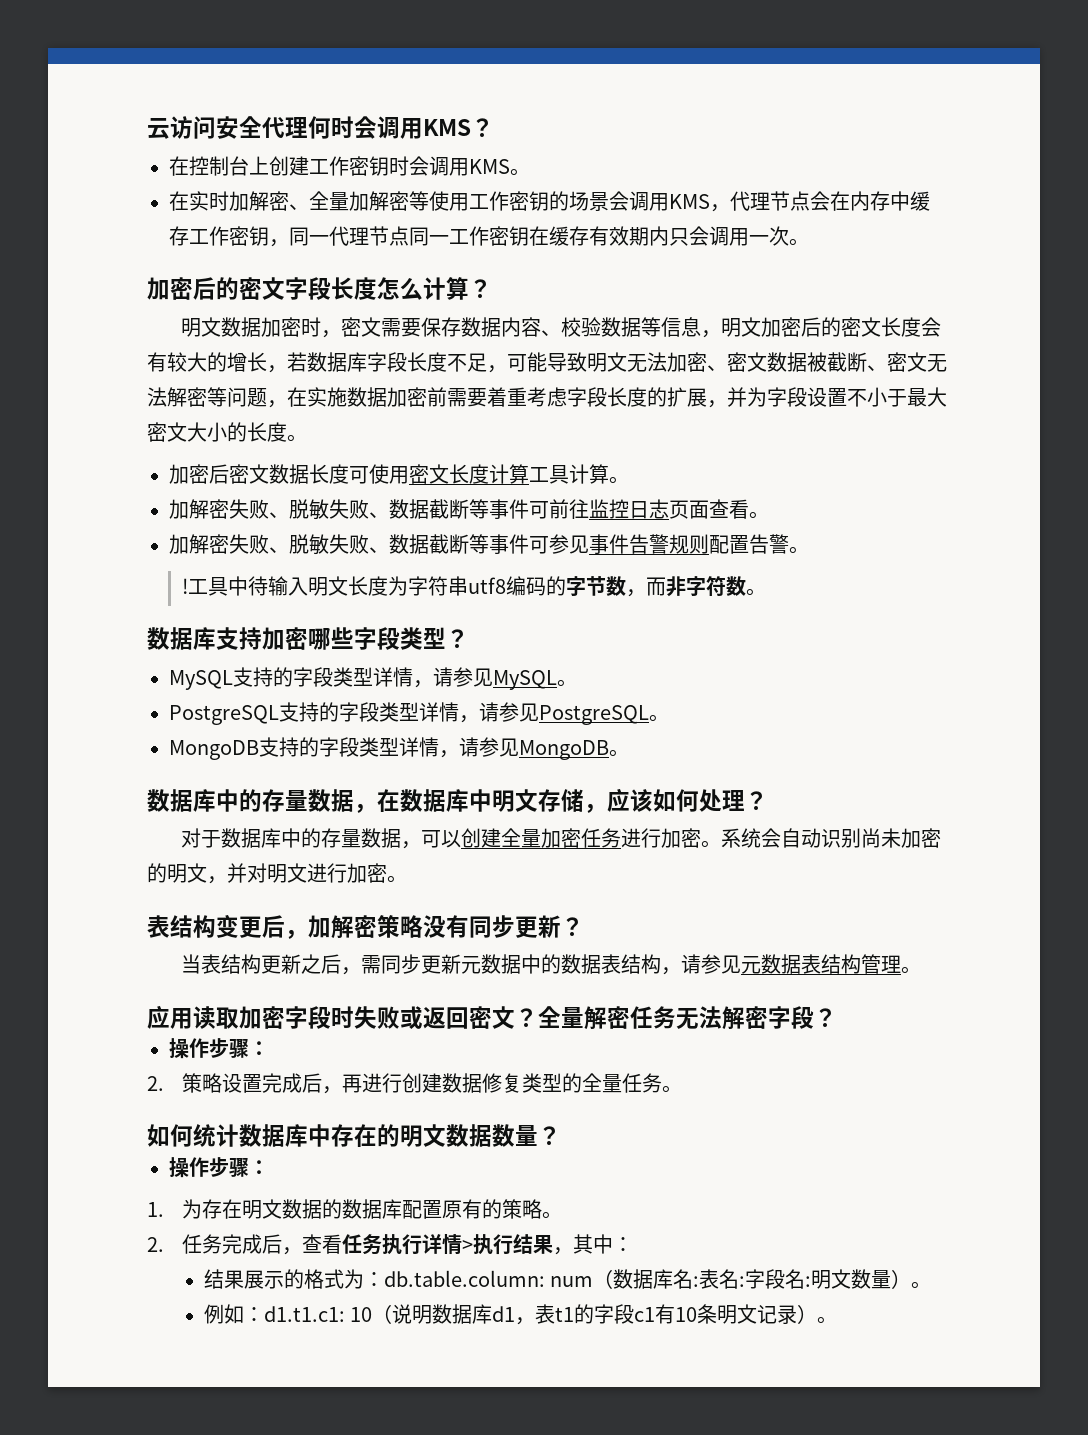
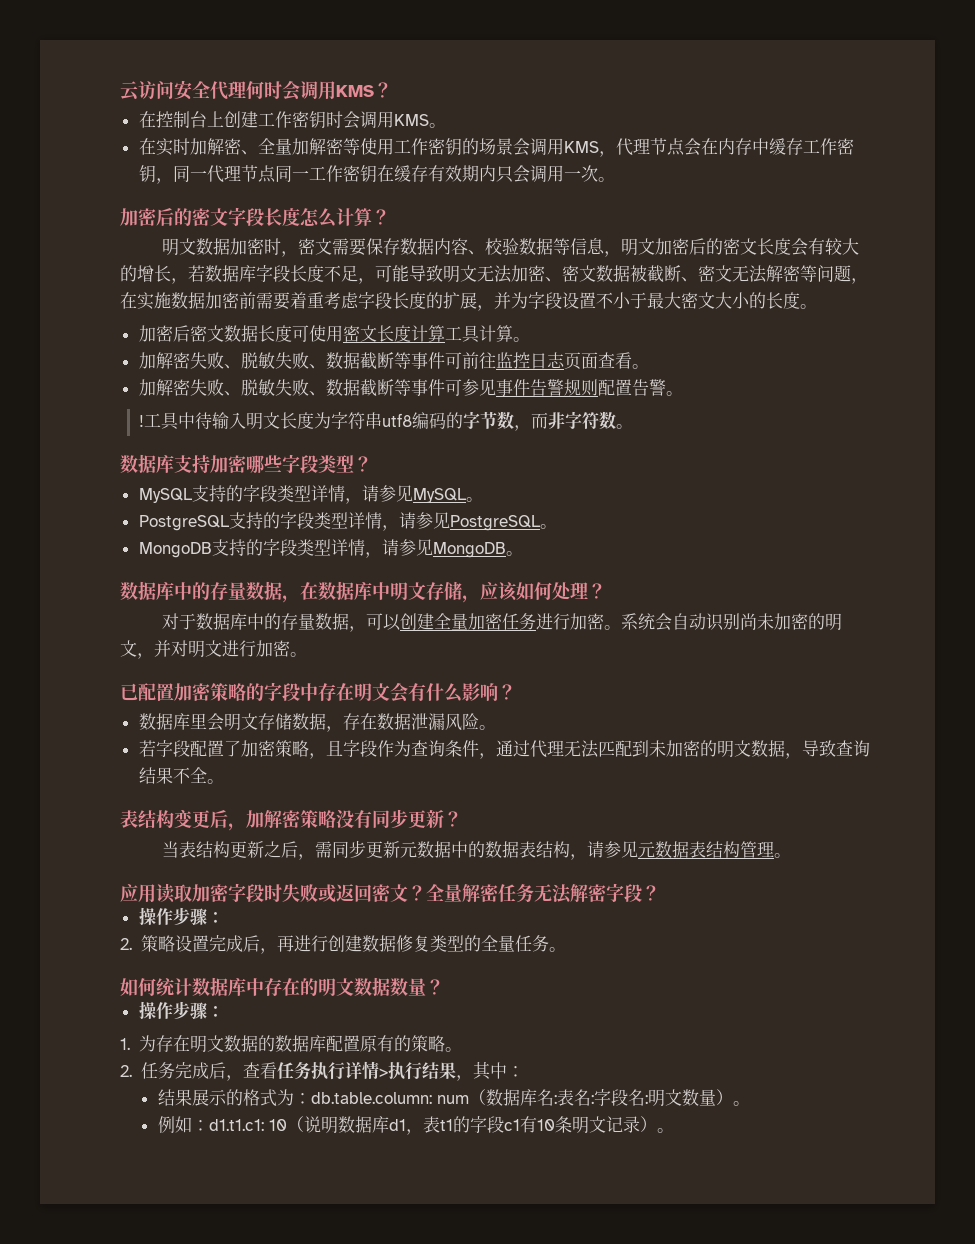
(407, 879) none -> [120,682,516,703] [138,713,496,732] [138,740,870,759] [138,767,224,784] // 已配置加密策略的字段中存在明文会有什么影响？ // 数据库里会明文存储数据，存在数据泄漏风险。 // 若字段配置了加密策略，且字段作为查询条件，通过代理无法匹配到未加密的明文数据，导致查询结果不全。

